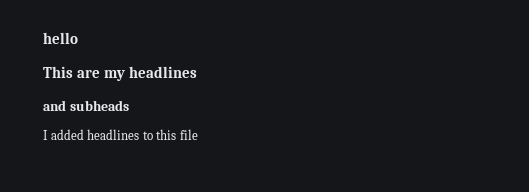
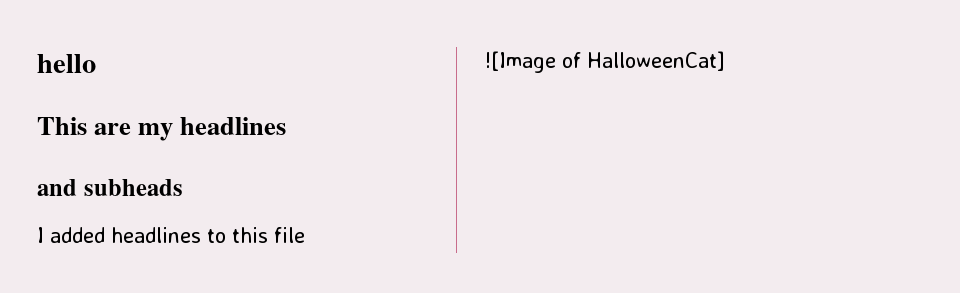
(198, 134) none -> [485,51,725,73] // ![Image of HalloweenCat]

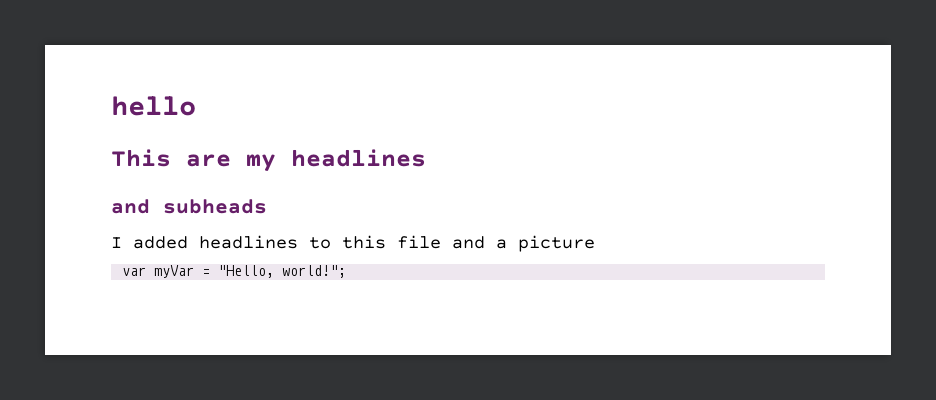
[485,51,725,73] // ![Image of HalloweenCat] -> [452,235,595,252] [122,265,347,278] and a picture // var myVar = "Hello, world!";

